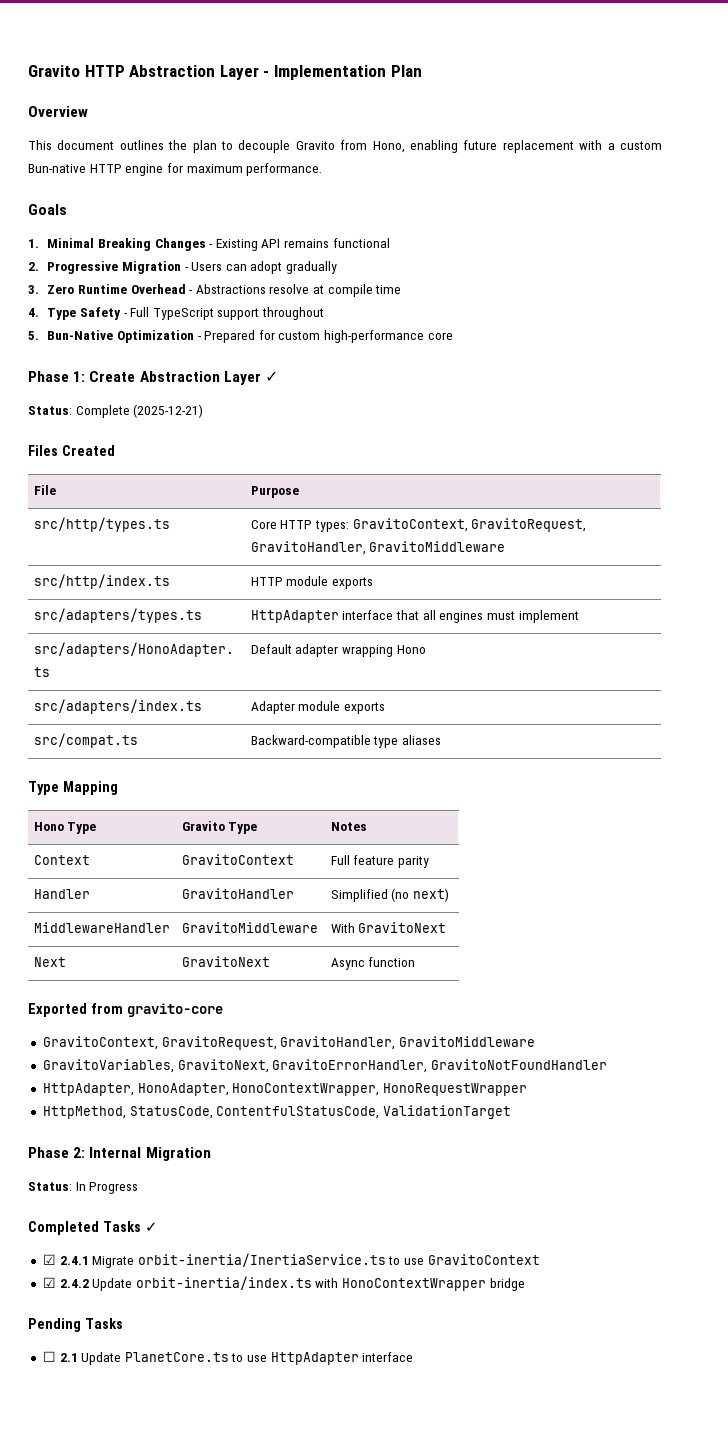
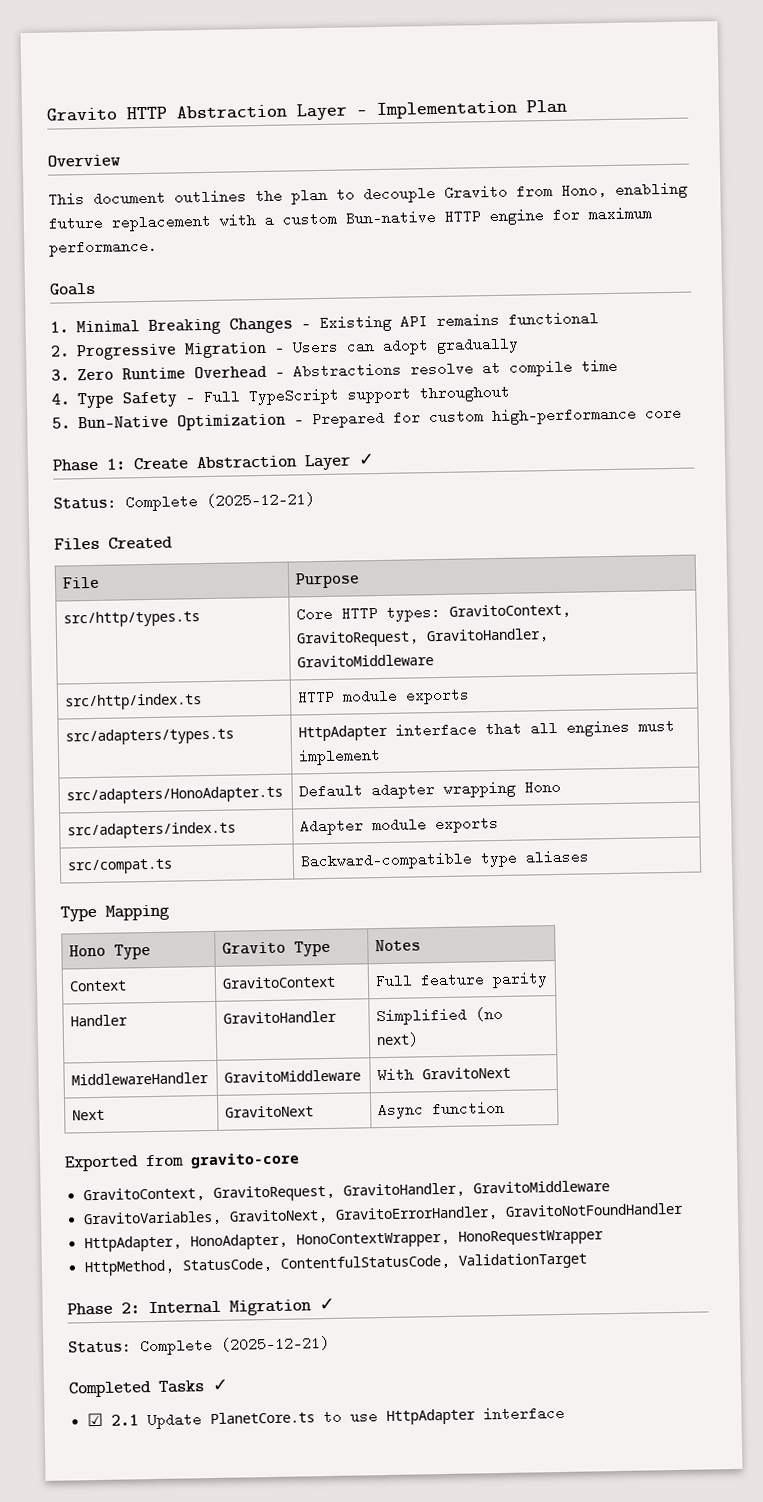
[28,1182,139,1194] // Status: In Progress -> [319,1297,335,1311] [68,1335,330,1356] ✓ // Status: Complete (2025-12-21)
[59,1253,540,1268] [42,1276,525,1291] [28,1318,123,1332] [42,1351,56,1362] 2.4.1 Migrate orbit-inertia/InertiaService.ts to use GravitoContext // ☑ 2.4.2 Update orbit-inertia/index.ts with HonoContextWrapper bridge // Pending Tasks // ☐ -> (104, 1419) none

